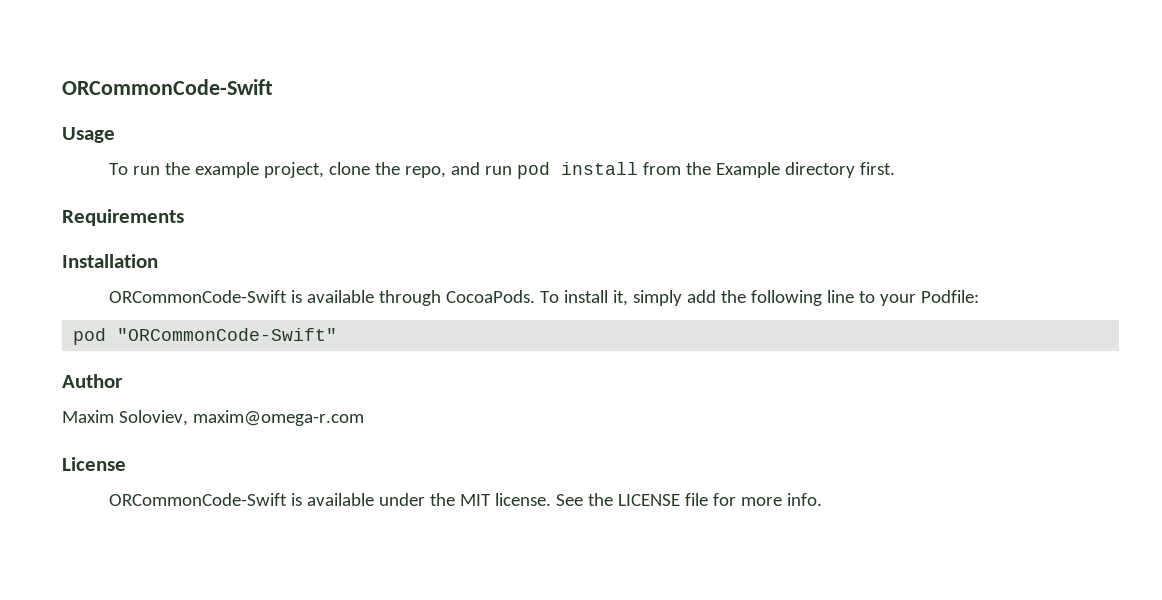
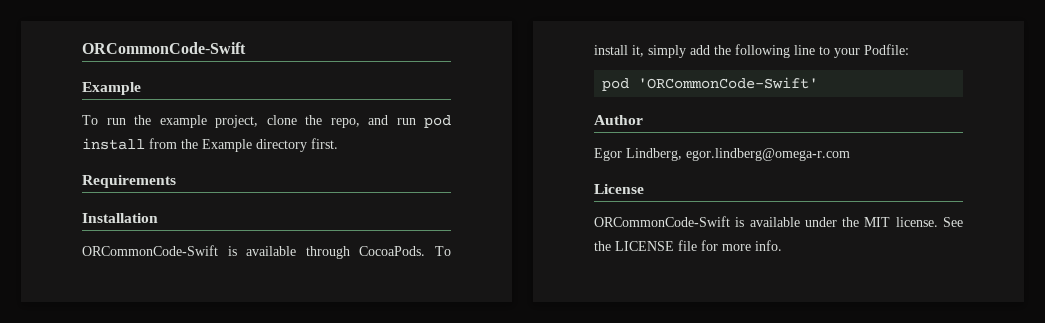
[62,127,115,143] Usage -> [82,82,141,95] Example
[117,328,338,341] "ORCommonCode-Swift" -> [638,77,819,89] 'ORCommonCode-Swift'
[62,410,364,426] Maxim Soloviev, maxim@omega-r.com -> [594,148,850,161] Egor Lindberg, egor.lindberg@omega-r.com

